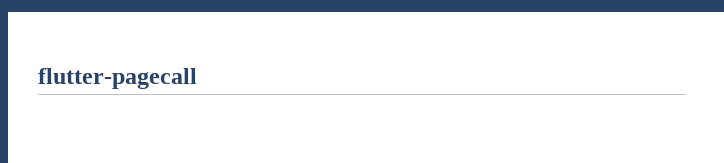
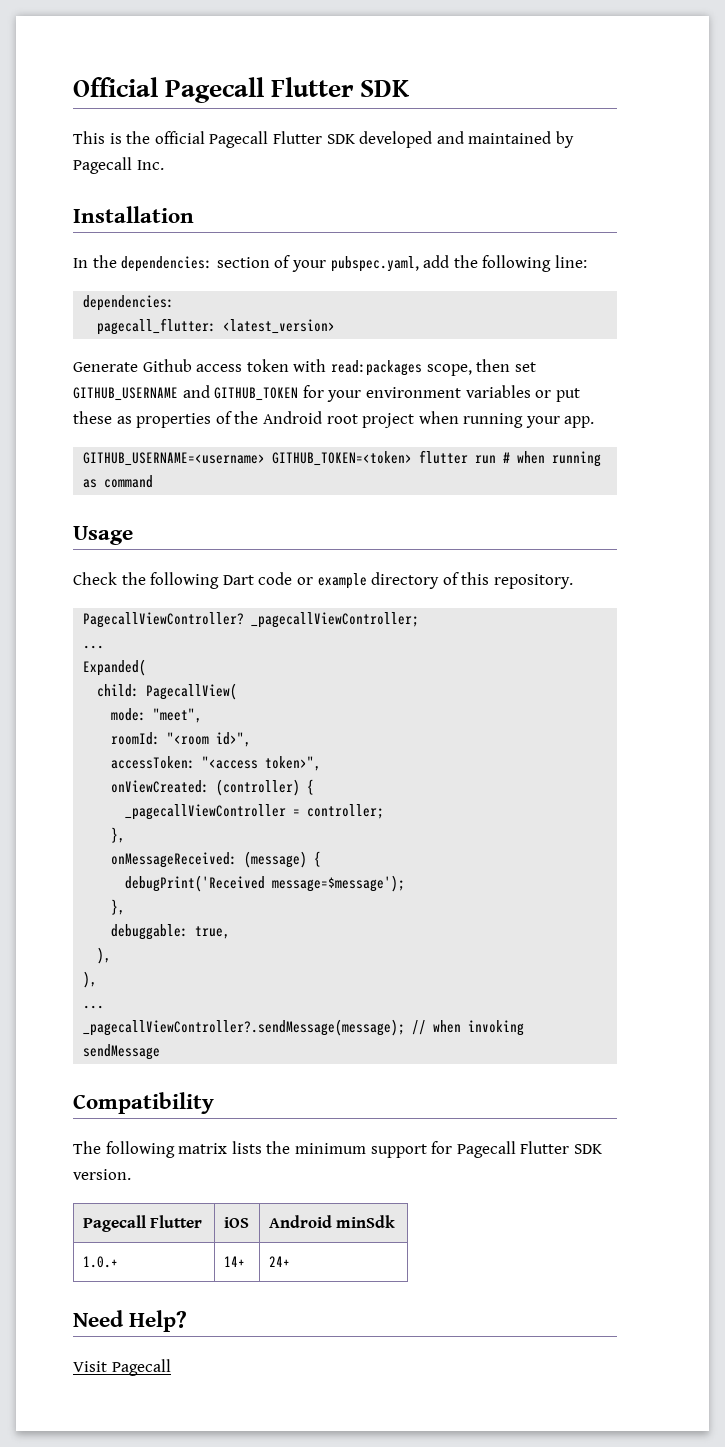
[38,68,197,89] flutter-pagecall -> [73,77,411,103] [73,131,574,148] [73,157,164,174] [73,206,194,223] [73,255,587,272] [83,295,175,311] [97,318,336,335] [73,359,536,376] [73,385,580,402] [73,411,595,428] [83,450,602,467] [83,475,154,488] [73,526,133,545] [73,572,573,589] [83,612,420,628] [83,645,105,649] [83,659,147,676] [97,683,238,700] [111,708,203,723] [111,732,252,747] [111,756,322,771] [111,779,315,796] [125,804,385,820] [111,827,126,843] [111,851,322,868] [125,875,406,892] [111,899,126,915] [111,924,231,940] [97,947,112,964] [83,971,98,988] [83,1005,105,1009] [83,1019,525,1036] [83,1044,161,1060] [73,1092,214,1114] [73,1141,602,1158] [73,1169,131,1180] [82,1215,203,1232] [223,1217,249,1228] [268,1215,396,1228] [82,1256,118,1268] [223,1256,245,1267] [268,1256,290,1267] [73,1310,188,1332] [73,1359,171,1376] Official Pagecall Flutter SDK // This is the official Pagecall Flutter SDK developed and maintained by Pagecall Inc. // Installation // In the dependencies: section of your pubspec.yaml, add the following line: // dependencies: // pagecall_flutter: <latest_version> // Generate Github access token with read:packages scope, then set GITHUB_USERNAME and GITHUB_TOKEN for your environment variables or put these as properties of the Android root project when running your app. // GITHUB_USERNAME=<username> GITHUB_TOKEN=<token> flutter run # when running as command // Usage // Check the following Dart code or example directory of this repository. // PagecallViewController? _pagecallViewController; // ... // Expanded( // child: PagecallView( // mode: "meet", // roomId: "<room id>", // accessToken: "<access token>", // onViewCreated: (controller) { // _pagecallViewController = controller; // }, // onMessageReceived: (message) { // debugPrint('Received message=$message'); // }, // debuggable: true, // ), // ), // ... // _pagecallViewController?.sendMessage(message); // when invoking sendMessage // Compatibility // The following matrix lists the minimum support for Pagecall Flutter SDK version. // Pagecall Flutter | iOS | Android minSdk // 1.0.+ | 14+ | 24+ // Need Help? // Visit Pagecall

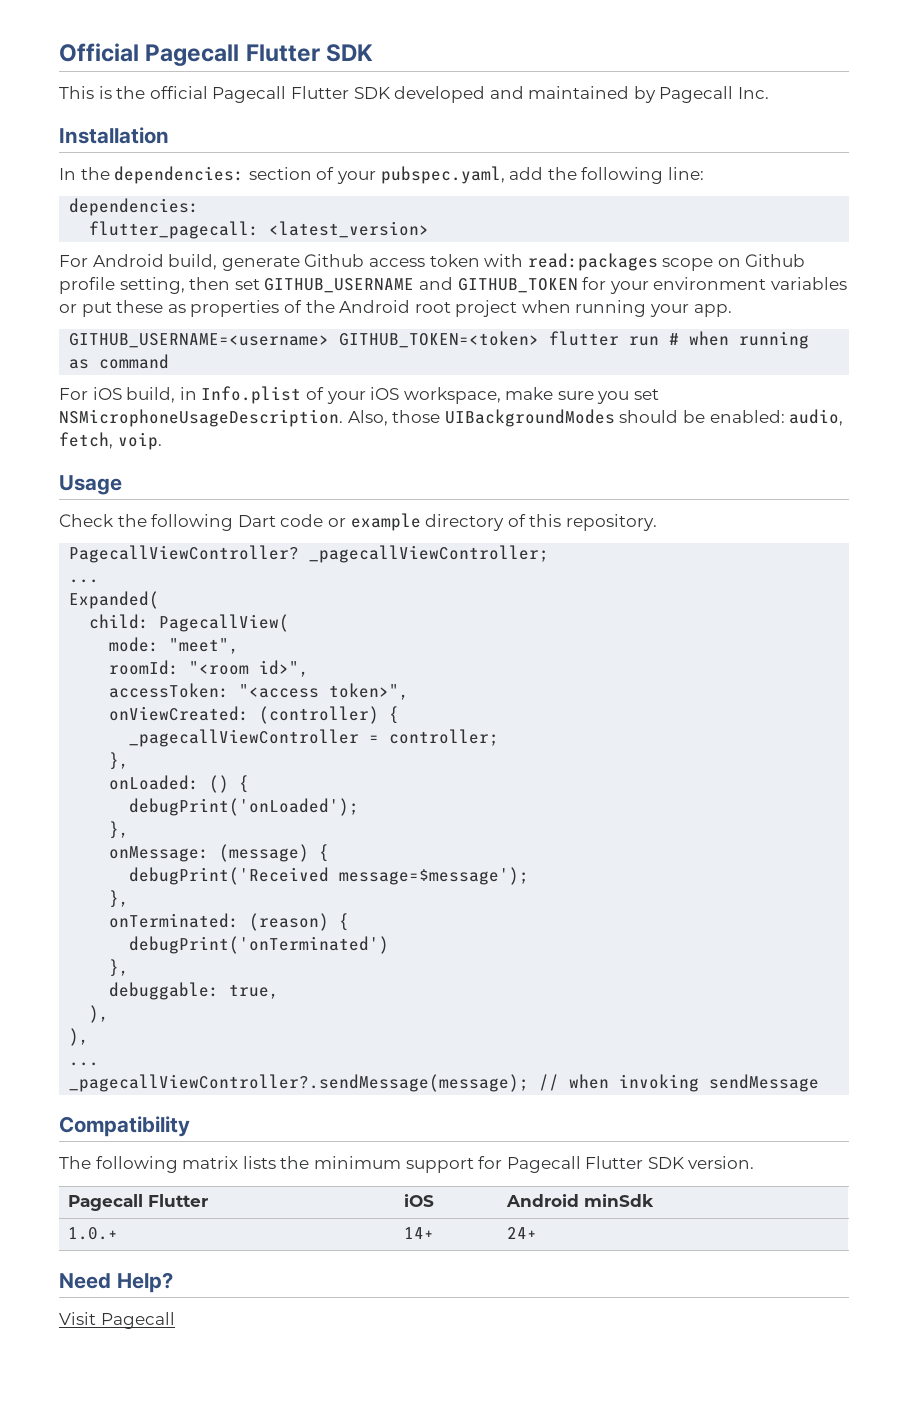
[97,318,217,335] pagecall_flutter: -> [89,221,260,239] flutter_pagecall:
[73,362,138,372] Generate -> [59,254,300,271] For Android build, generate
[426,364,472,376] scope, -> [662,254,806,271] [59,277,185,294] scope on Github profile setting,
(154, 481) none -> [59,386,660,404] [59,409,844,427] [59,432,162,450] // For iOS build, in Info.plist of your iOS workspace, make sure you set NSMicrophoneUsageDescription. Also, those UIBackgroundModes should be enabled: audio, fetch, voip.
[111,852,238,868] onMessageReceived: -> [109,775,250,793] [129,798,360,816] [109,821,130,839] [109,846,210,862] onLoaded: () { // debugPrint('onLoaded'); // }, // onMessage:
(126, 907) none -> [109,913,350,931] [129,936,390,954] [109,959,130,977] // onTerminated: (reason) { // debugPrint('onTerminated') // },

